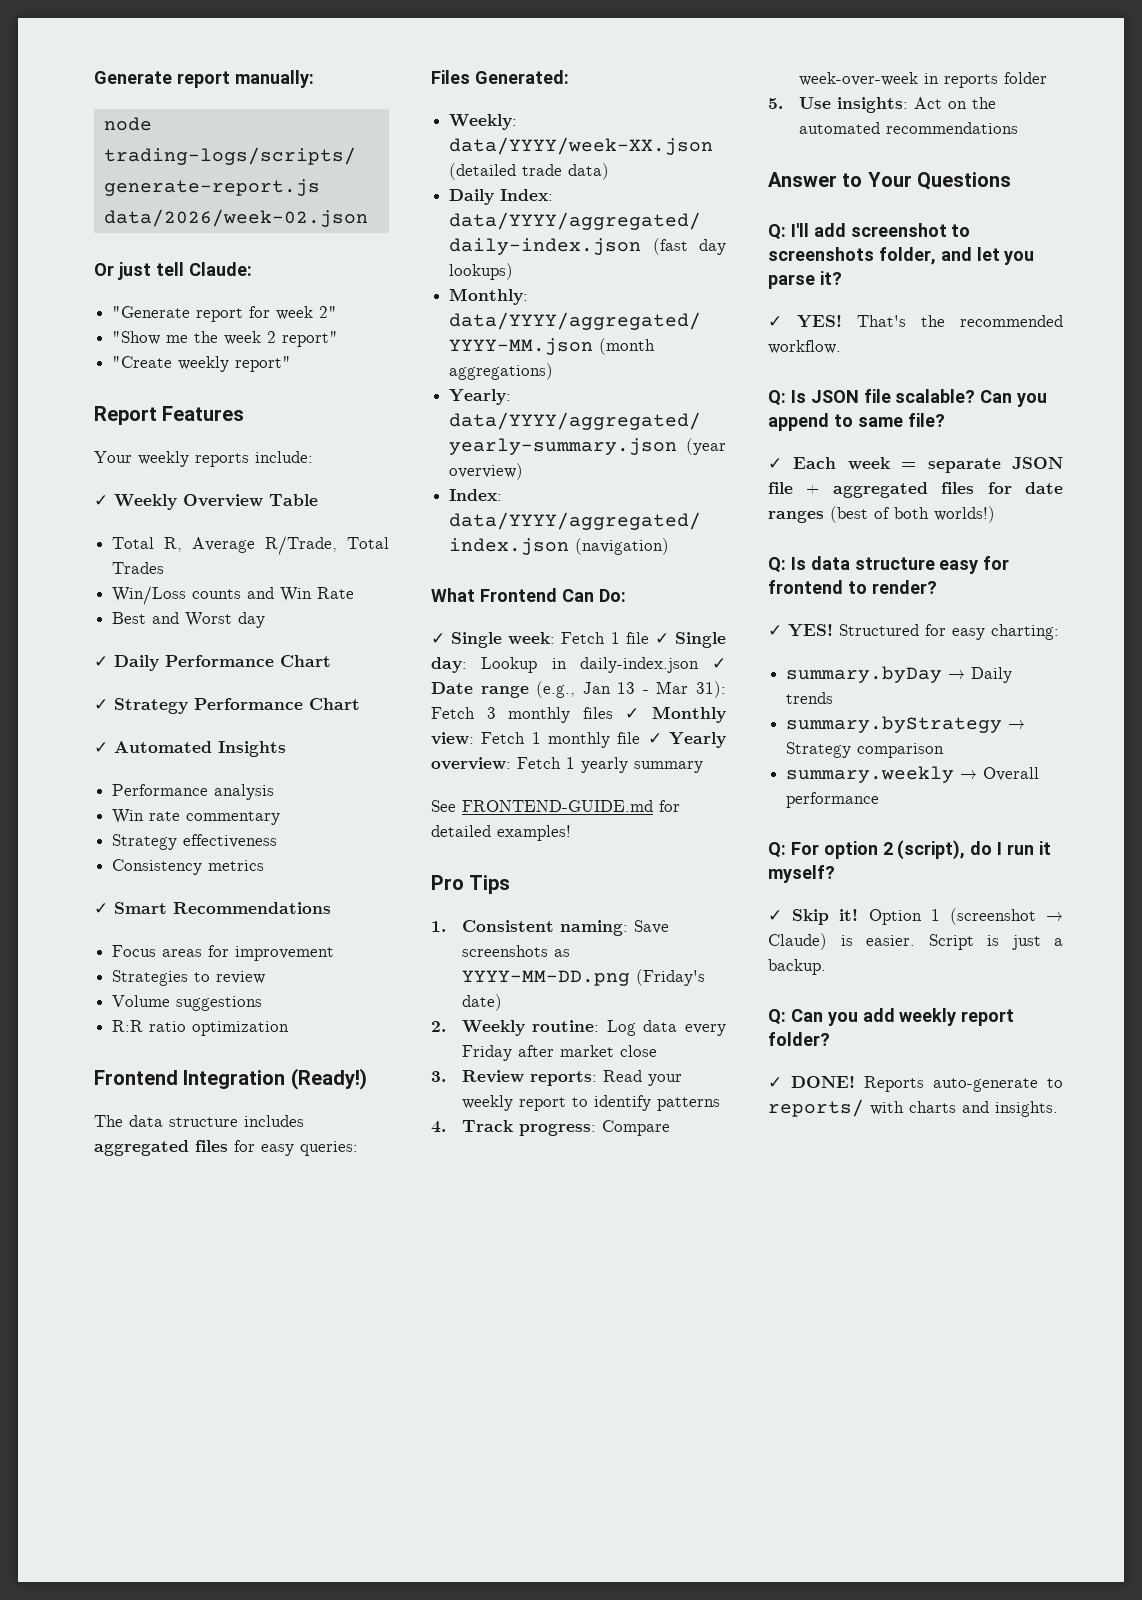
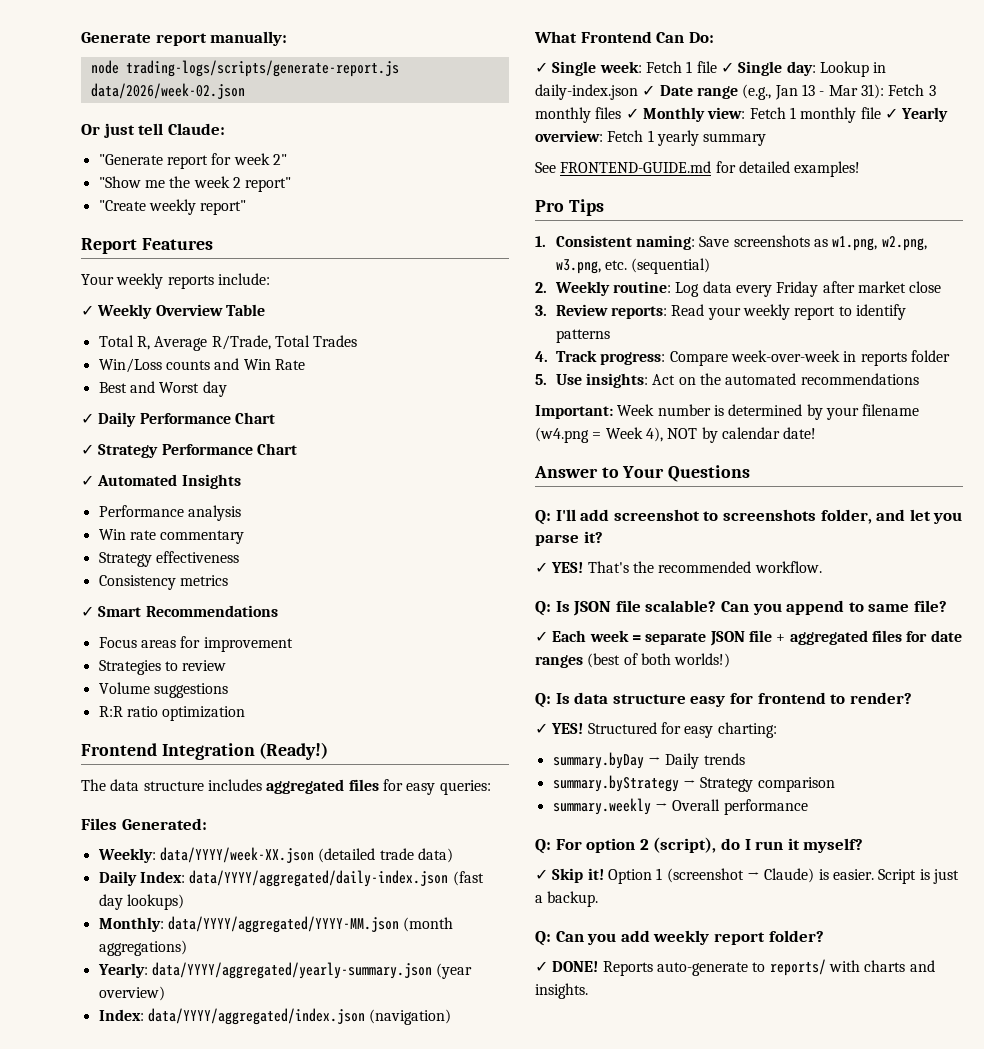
[461,969,705,986] [461,994,502,1011] YYYY-MM-DD.png (Friday's date) -> [832,236,927,251] [555,258,711,274] w1.png, w2.png, w3.png, etc. (sequential)
(1018, 128) none -> [535,404,920,420] [535,427,817,443] // Important: Week number is determined by your filename (w4.png = Week 4), NOT by calendar date!

